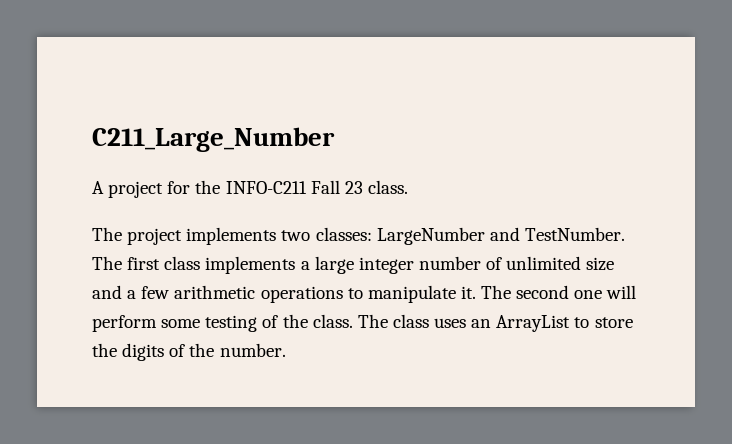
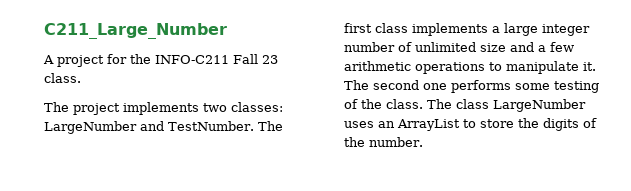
[606,285,637,299] [92,315,157,332] will perform -> [451,80,511,93] performs
(429, 321) none -> [493,99,586,112] LargeNumber

